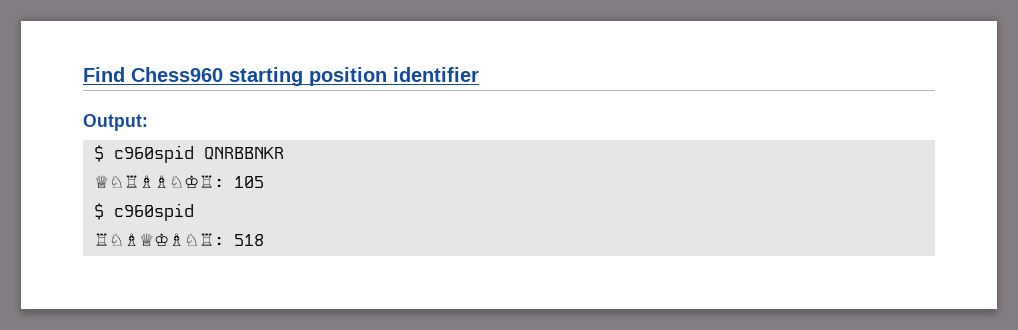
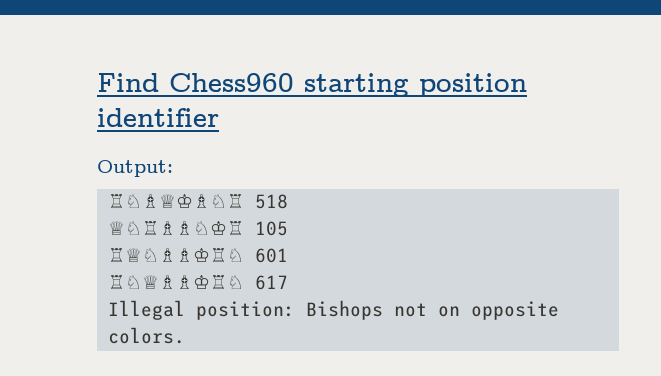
[94,145,285,163] [94,175,265,189] [94,203,195,221] [94,233,265,247] $ c960spid QNRBBNKR // ♕♘♖♗♗♘♔♖: 105 // $ c960spid // ♖♘♗♕♔♗♘♖: 518 -> [108,194,289,209] [108,221,289,236] [108,248,289,263] [108,275,289,290] [108,300,560,320] [108,327,186,344] ♖♘♗♕♔♗♘♖ 518 // ♕♘♖♗♗♘♔♖ 105 // ♖♕♘♗♗♔♖♘ 601 // ♖♘♕♗♗♔♖♘ 617 // Illegal position: Bishops not on opposite colors.

